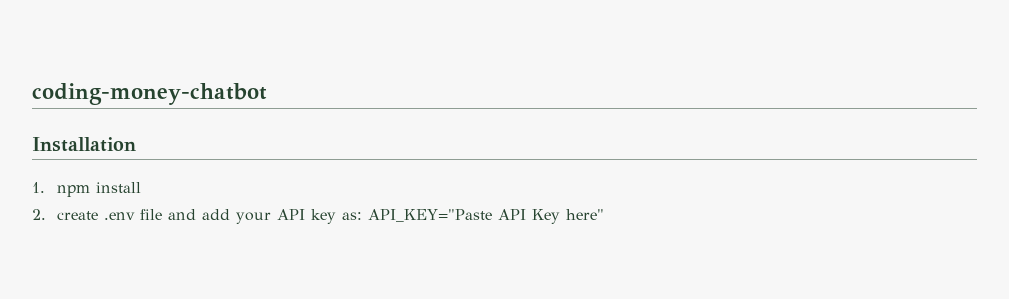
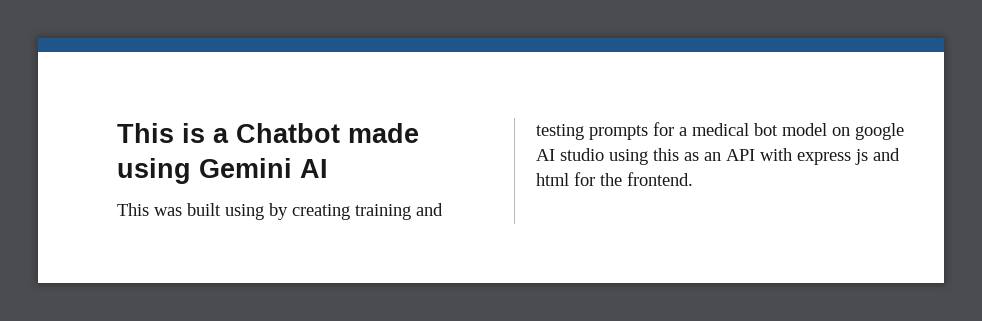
[32,83,267,105] [32,137,136,152] [32,182,142,197] [32,209,605,224] coding-money-chatbot // Installation // 1. npm install // 2. create .env file and add your API key as: API_KEY="Paste API Key here" -> [117,123,419,143] [117,158,328,184] [117,203,443,220] [536,122,904,140] [536,148,900,165] [536,172,693,186] This is a Chatbot made using Gemini AI // This was built using by creating training and testing prompts for a medical bot model on google AI studio using this as an API with express js and html for the frontend.

